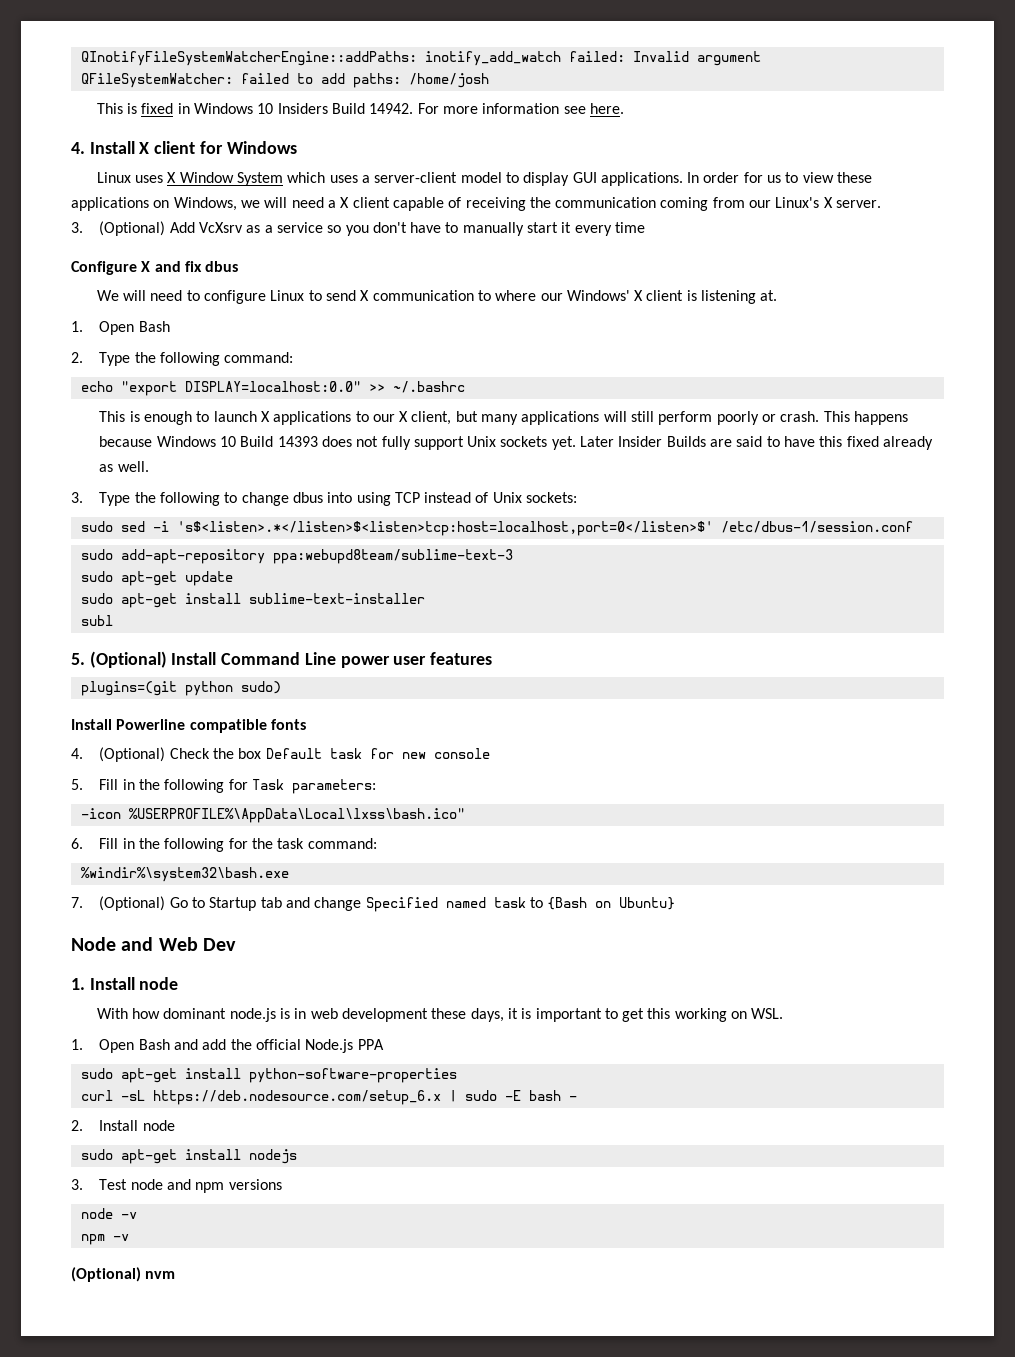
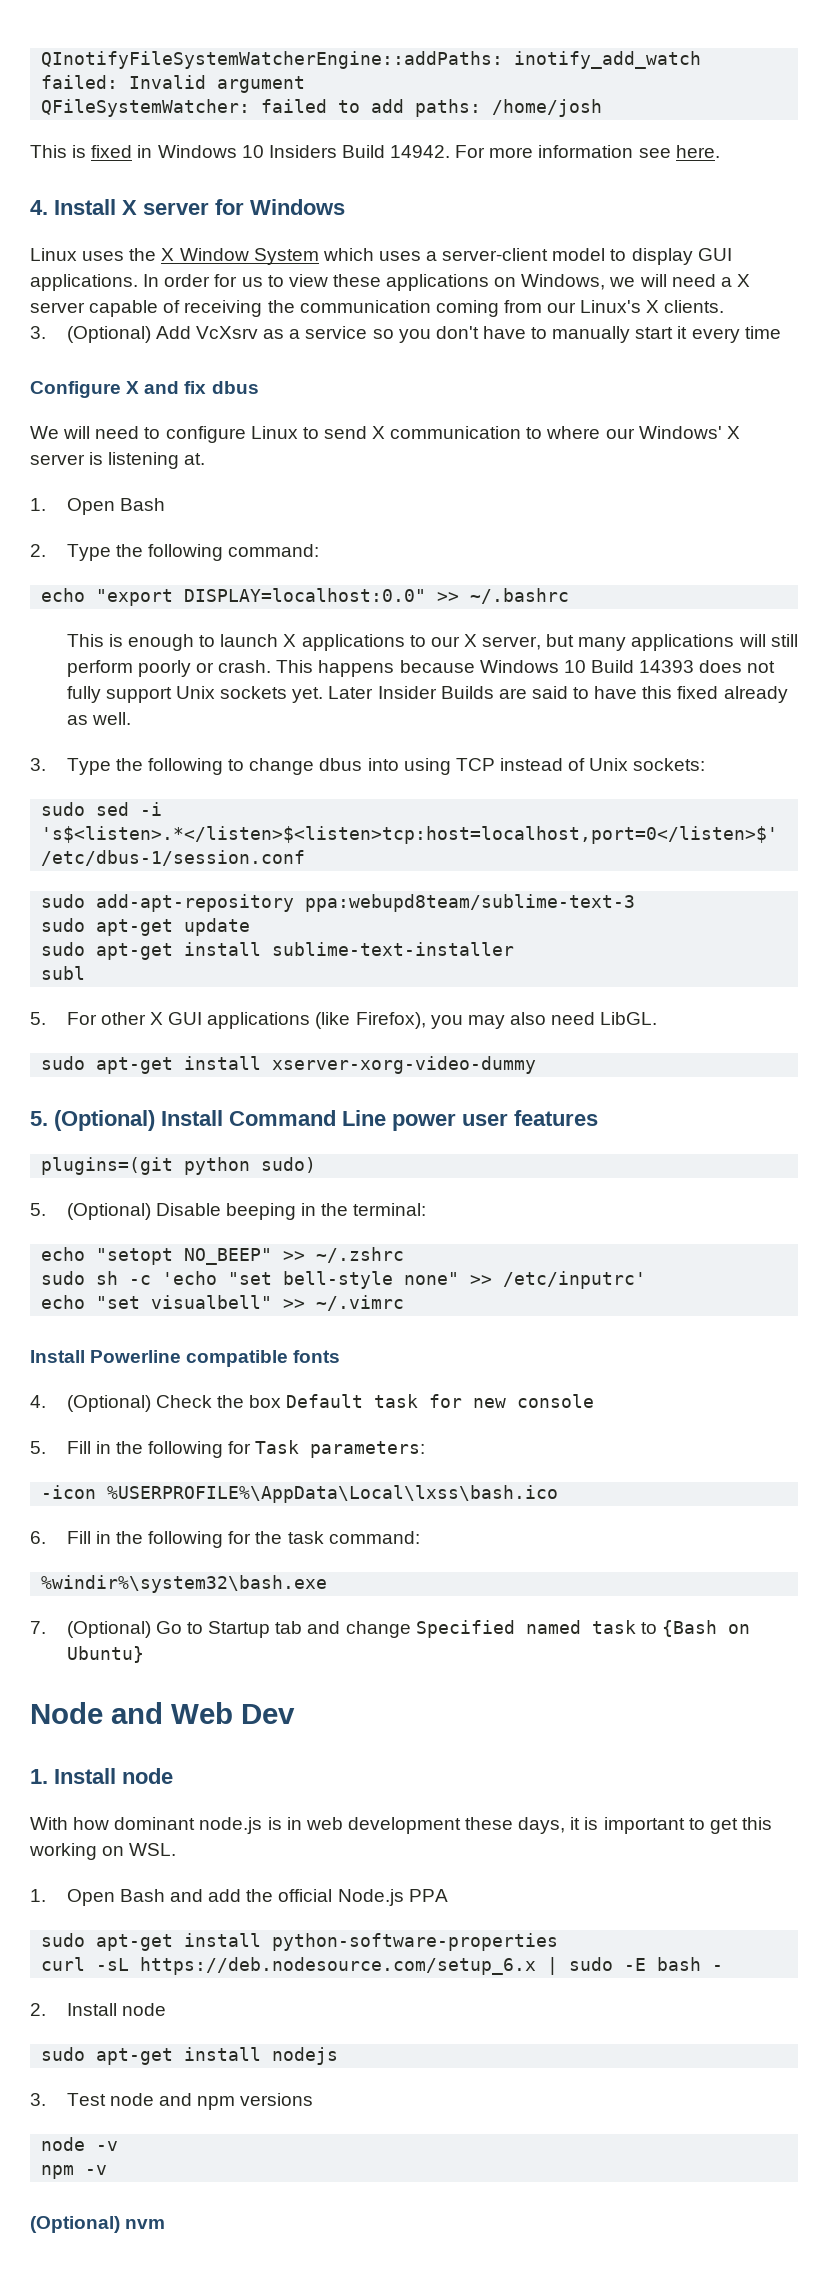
[154,141,196,154] client -> [143,202,209,215] server
(163, 179) none -> [129,248,157,261] the
[352,197,390,208] client -> [30,302,85,313] server
[836,200,882,208] server. -> [664,300,725,313] clients.
[646,290,684,301] client -> [30,454,85,465] server
[411,411,452,425] client, -> [482,636,542,650] server,
(113, 620) none -> [30,1012,658,1029] [41,1056,537,1074] // 5. For other X GUI applications (like Firefox), you may also need LibGL. // sudo apt-get install xserver-xorg-video-dummy
(281, 687) none -> [30,1203,427,1220] [41,1247,405,1265] [41,1271,647,1289] [41,1295,405,1311] // 5. (Optional) Disable beeping in the terminal: // echo "setopt NO_BEEP" >> ~/.zshrc // sudo sh -c 'echo "set bell-style none" >> /etc/inputrc' // echo "set visualbell" >> ~/.vimrc
[128,808,465,823] %USERPROFILE%\AppData\Local\lxss\bash.ico" -> [107,1485,559,1503] %USERPROFILE%\AppData\Local\lxss\bash.ico

